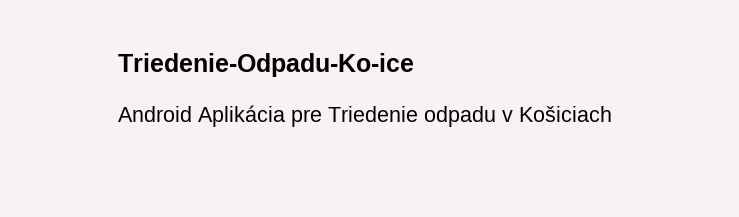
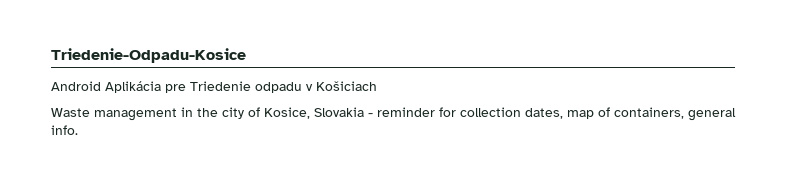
[118,53,414,77] Triedenie-Odpadu-Ko-ice -> [51,48,246,63] Triedenie-Odpadu-Kosice
(612, 114) none -> [51,107,736,121] [51,125,78,135] // Waste management in the city of Kosice, Slovakia - reminder for collection dates, map of containers, general info.

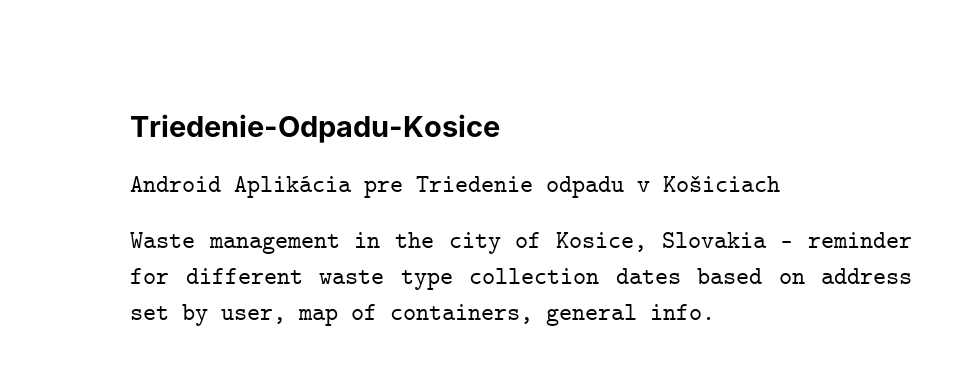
[460,107,563,119] collection dates, -> [185,268,912,290] [130,304,286,326] different waste type collection dates based on address set by user,

